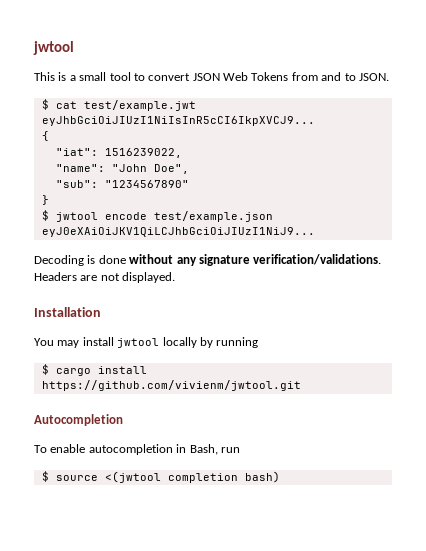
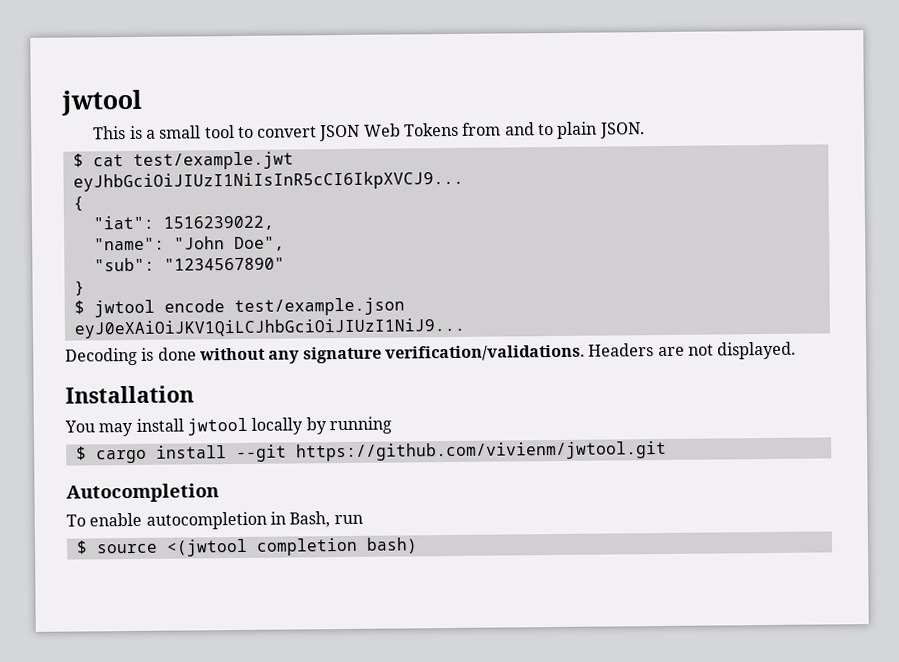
(356, 77) none -> [557,121,598,139] plain
(147, 370) none -> [235,444,287,463] --git

